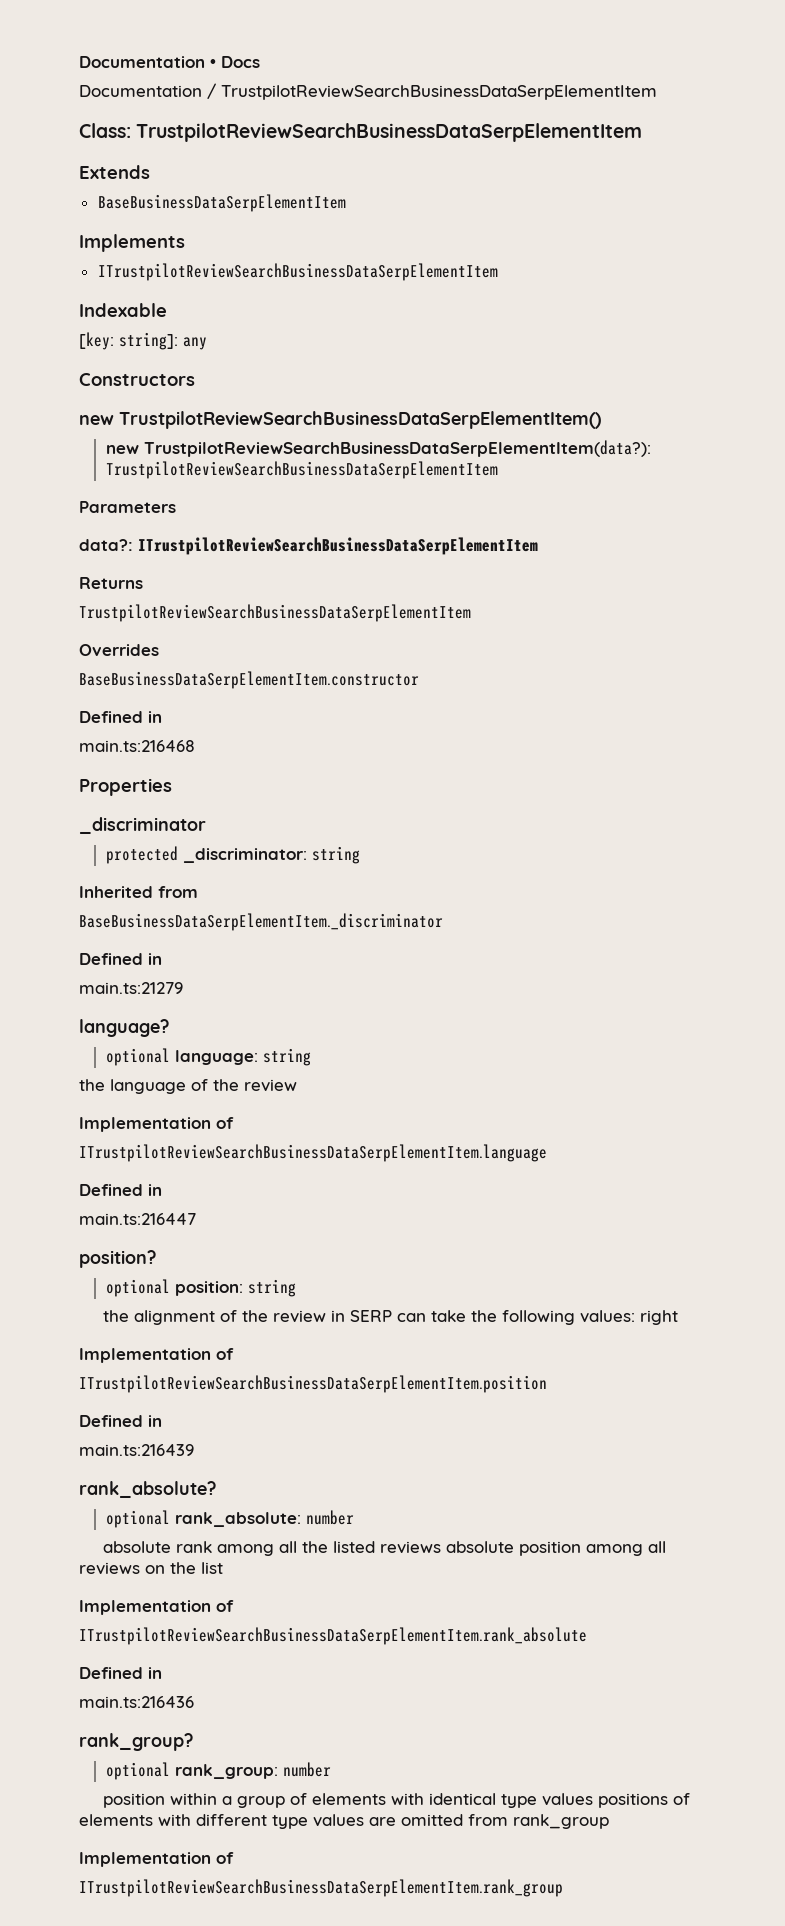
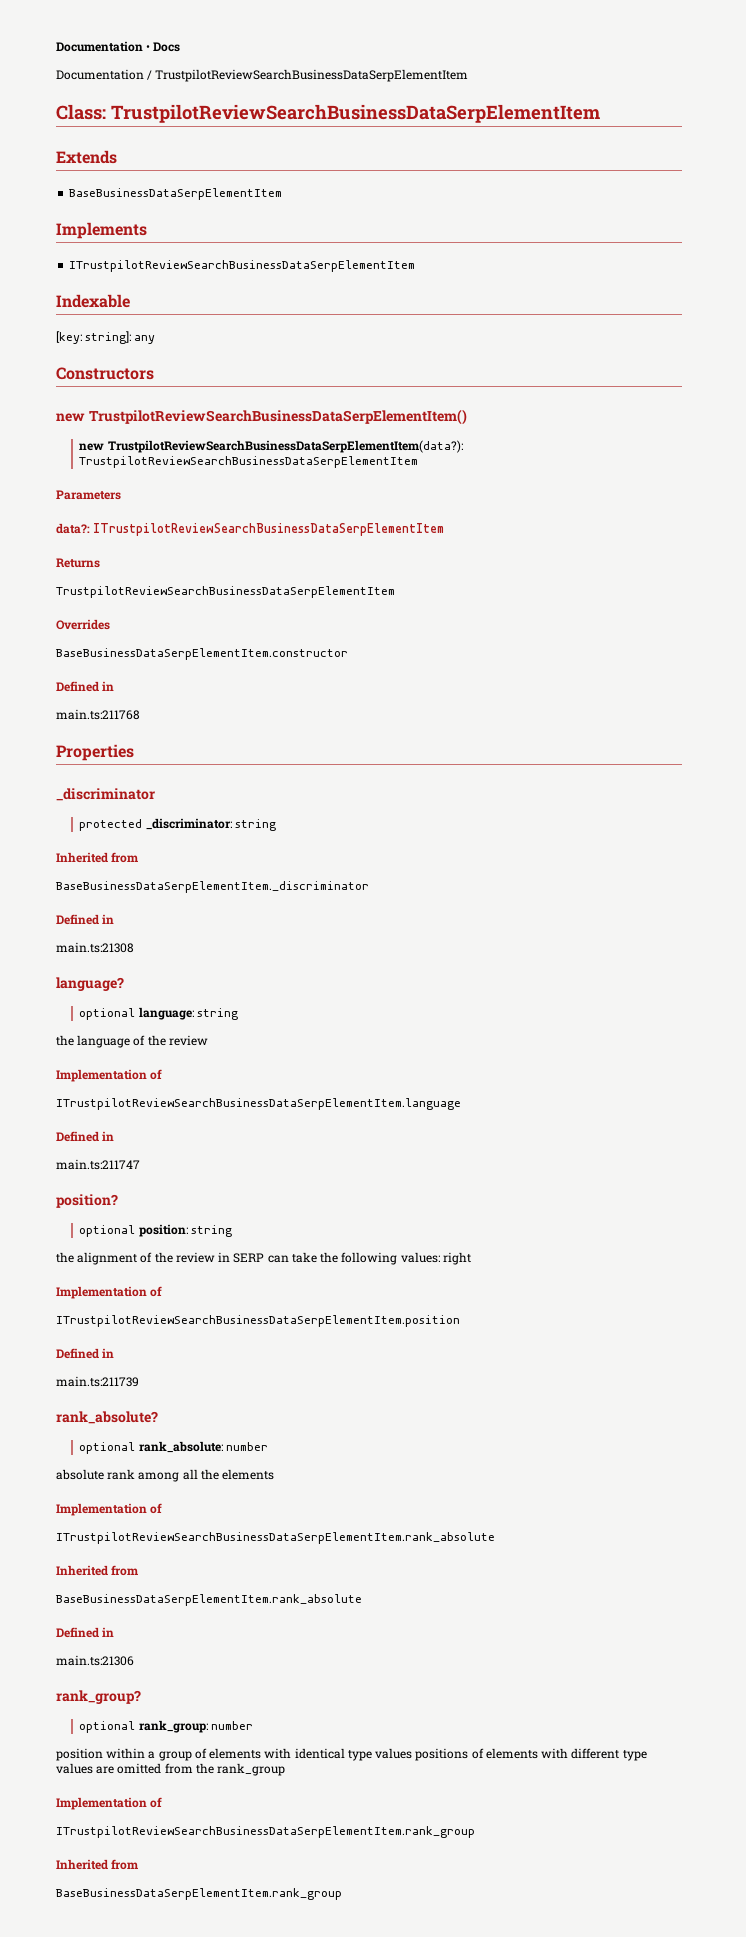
[79,740,195,752] main.ts:216468 -> [56,709,140,720] main.ts:211768
[79,982,183,994] main.ts:21279 -> [56,942,134,953] main.ts:21308
[79,1213,196,1225] main.ts:216447 -> [56,1159,140,1170] main.ts:211747
[79,1444,194,1456] main.ts:216439 -> [56,1376,139,1387] main.ts:211739
[333,1541,667,1556] [79,1562,223,1575] listed reviews absolute position among all reviews on the list -> [222,1469,275,1480] elements
[79,1667,162,1679] [79,1696,194,1708] // Defined in // main.ts:216436 -> [56,1565,139,1576] [56,1594,362,1606] [56,1627,115,1638] [56,1655,134,1666] // Inherited from // BaseBusinessDataSerpElementItem.rank_absolute // Defined in // main.ts:21306
(508, 1820) none -> [195,1763,214,1774] the
(563, 1888) none -> [56,1859,139,1870] [56,1888,342,1900] // Inherited from // BaseBusinessDataSerpElementItem.rank_group

